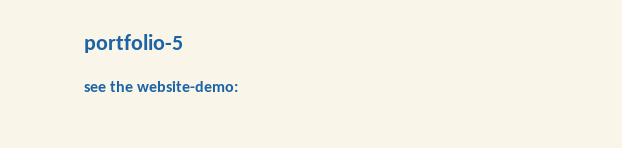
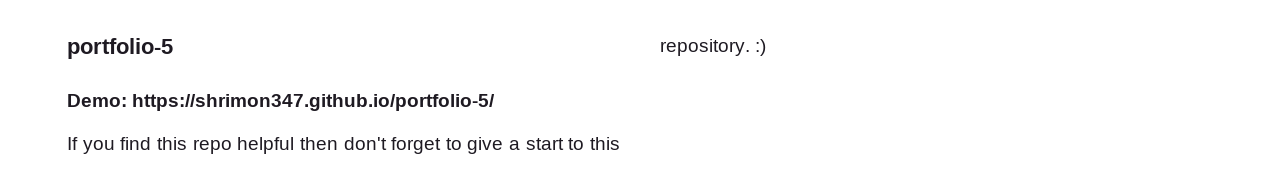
[84,81,239,92] see the website-demo: -> [67,94,496,111] [67,137,621,154] [660,39,767,56] Demo: https://shrimon347.github.io/portfolio-5/ // If you find this repo helpful then don't forget to give a start to this repository. :)

